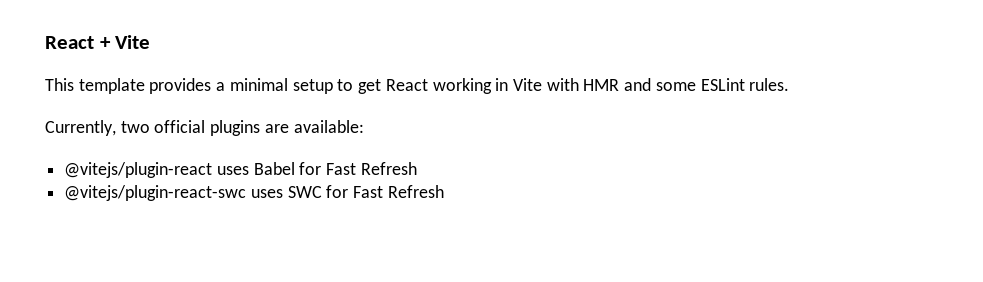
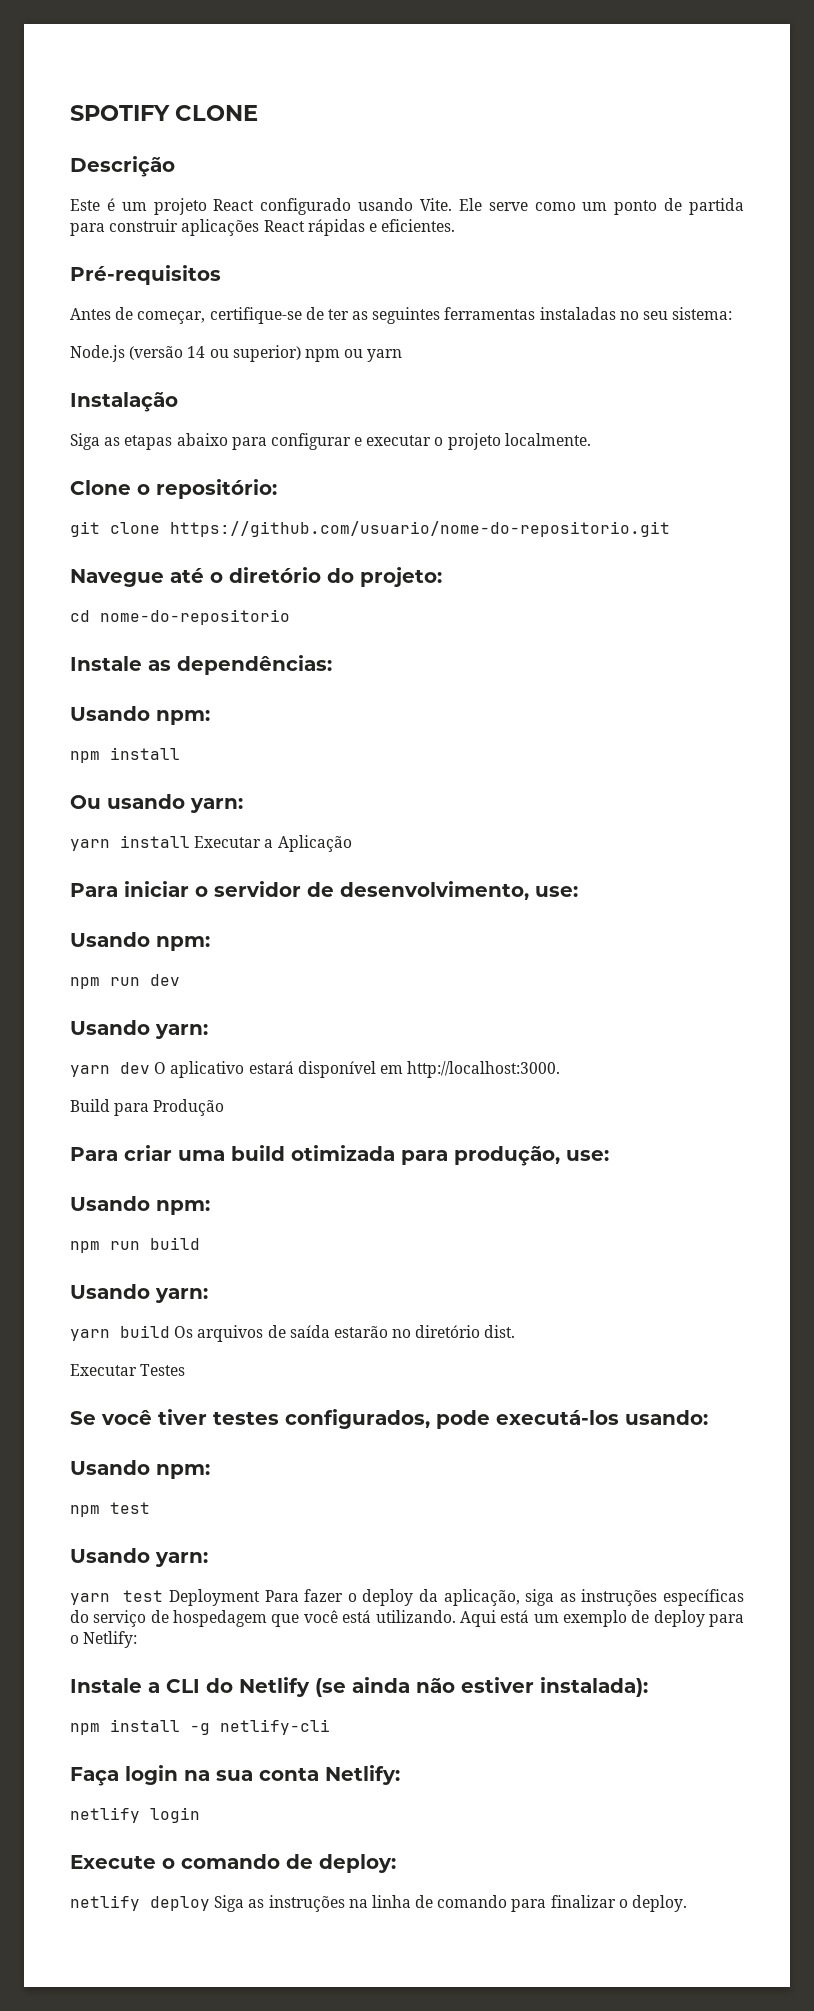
[45,35,151,49] [45,78,790,94] [45,120,364,136] [64,162,417,178] [64,185,444,201] React + Vite // This template provides a minimal setup to get React working in Vite with HMR and some ESLint rules. // Currently, two official plugins are available: // @vitejs/plugin-react uses Babel for Fast Refresh // @vitejs/plugin-react-swc uses SWC for Fast Refresh -> [70,105,259,121] [70,156,175,177] [70,198,744,215] [70,219,456,236] [70,265,221,285] [70,307,733,324] [70,345,403,362] [70,392,178,412] [70,433,591,450] [70,479,277,499] [70,521,670,537] [70,567,442,587] [70,609,290,625] [70,655,332,675] [70,706,210,725] [70,747,180,763] [70,794,243,813] [70,835,352,852] [70,881,578,900] [70,932,210,951] [70,974,180,989] [70,1020,208,1039] [70,1061,561,1078] [70,1099,225,1116] [70,1145,609,1166] [70,1196,210,1215] [70,1237,200,1253] [70,1284,208,1303] [70,1325,516,1342] [70,1364,186,1376] [70,1409,708,1429] [70,1460,210,1479] [70,1502,150,1517] [70,1548,208,1567] [70,1589,744,1606] [70,1610,744,1627] [70,1631,138,1648] [70,1677,648,1697] [70,1719,330,1735] [70,1765,400,1786] [70,1807,200,1823] [70,1854,396,1873] [70,1895,688,1912] SPOTIFY CLONE // Descrição // Este é um projeto React configurado usando Vite. Ele serve como um ponto de partida para construir aplicações React rápidas e eficientes. // Pré-requisitos // Antes de começar, certifique-se de ter as seguintes ferramentas instaladas no seu sistema: // Node.js (versão 14 ou superior) npm ou yarn // Instalação // Siga as etapas abaixo para configurar e executar o projeto localmente. // Clone o repositório: // git clone https://github.com/usuario/nome-do-repositorio.git // Navegue até o diretório do projeto: // cd nome-do-repositorio // Instale as dependências: // Usando npm: // npm install // Ou usando yarn: // yarn install Executar a Aplicação // Para iniciar o servidor de desenvolvimento, use: // Usando npm: // npm run dev // Usando yarn: // yarn dev O aplicativo estará disponível em http://localhost:3000. // Build para Produção // Para criar uma build otimizada para produção, use: // Usando npm: // npm run build // Usando yarn: // yarn build Os arquivos de saída estarão no diretório dist. // Executar Testes // Se você tiver testes configurados, pode executá-los usando: // Usando npm: // npm test // Usando yarn: // yarn test Deployment Para fazer o deploy da aplicação, siga as instruções específicas do serviço de hospedagem que você está utilizando. Aqui está um exemplo de deploy para o Netlify: // Instale a CLI do Netlify (se ainda não estiver instalada): // npm install -g netlify-cli // Faça login na sua conta Netlify: // netlify login // Execute o comando de deploy: // netlify deploy Siga as instruções na linha de comando para finalizar o deploy.

